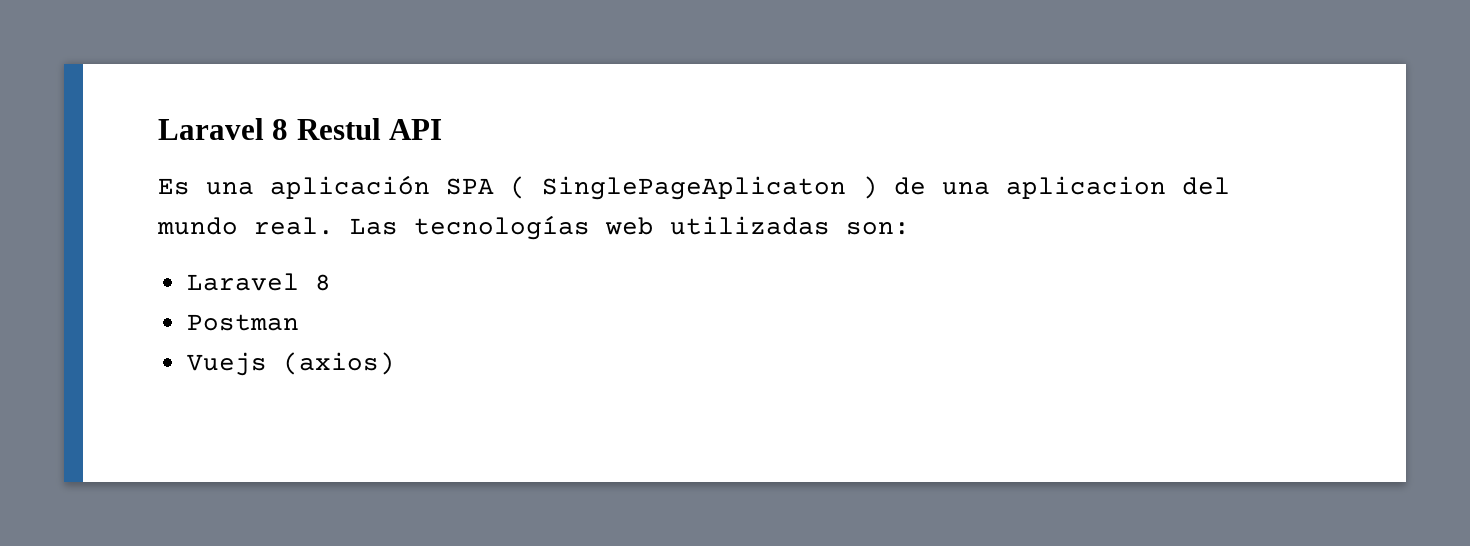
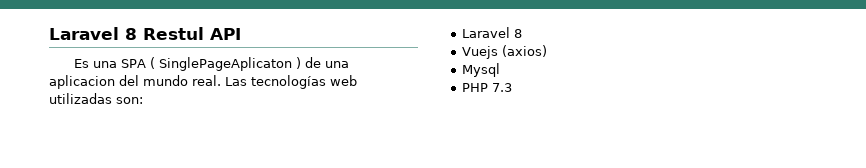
[270,175,430,199] aplicación -> (118, 64) none
[186,314,299,331] // Postman -> (523, 33) none
(395, 363) none -> [462,63,501,77] [462,83,513,92] // Mysql // PHP 7.3

